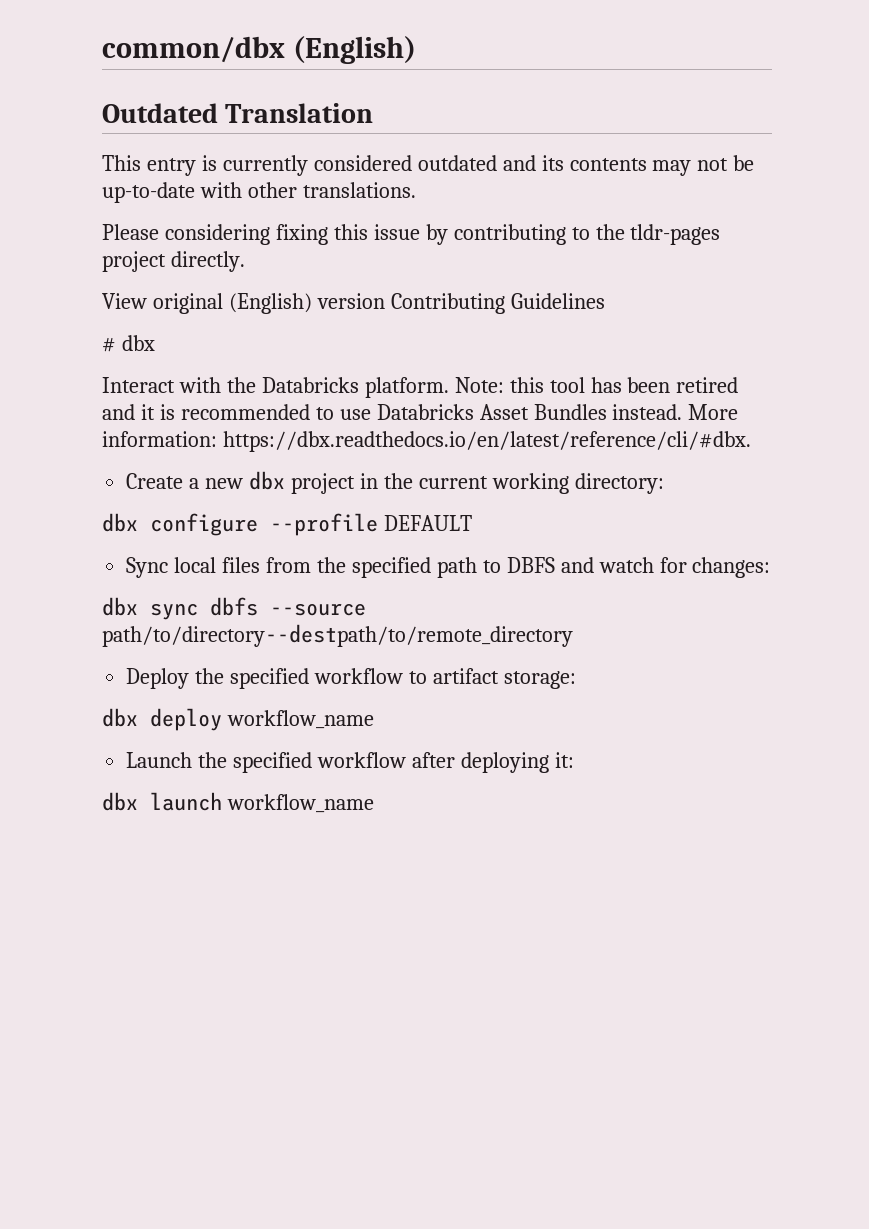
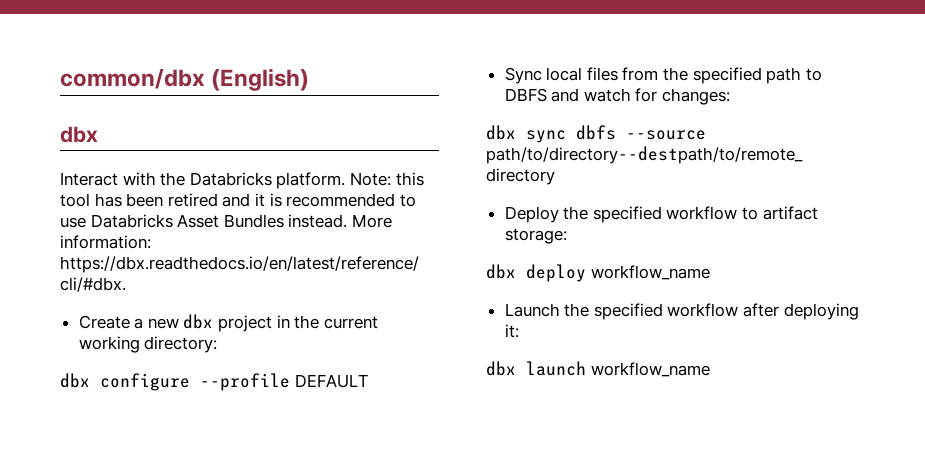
[102,103,374,123] [102,155,755,176] [102,182,416,203] [102,224,721,245] [102,251,245,272] [102,293,605,314] [102,337,116,352] Outdated Translation // This entry is currently considered outdated and its contents may not be up-to-date with other translations. // Please considering fixing this issue by contributing to the tldr-pages project directly. // View original (English) version Contributing Guidelines // # -> (310, 79) none

